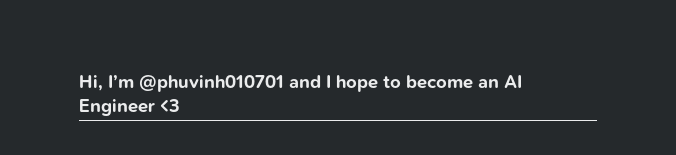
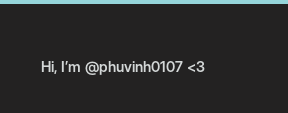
[139,75,522,92] [79,99,155,116] @phuvinh010701 and I hope to become an AI Engineer -> [84,61,183,75] @phuvinh0107

